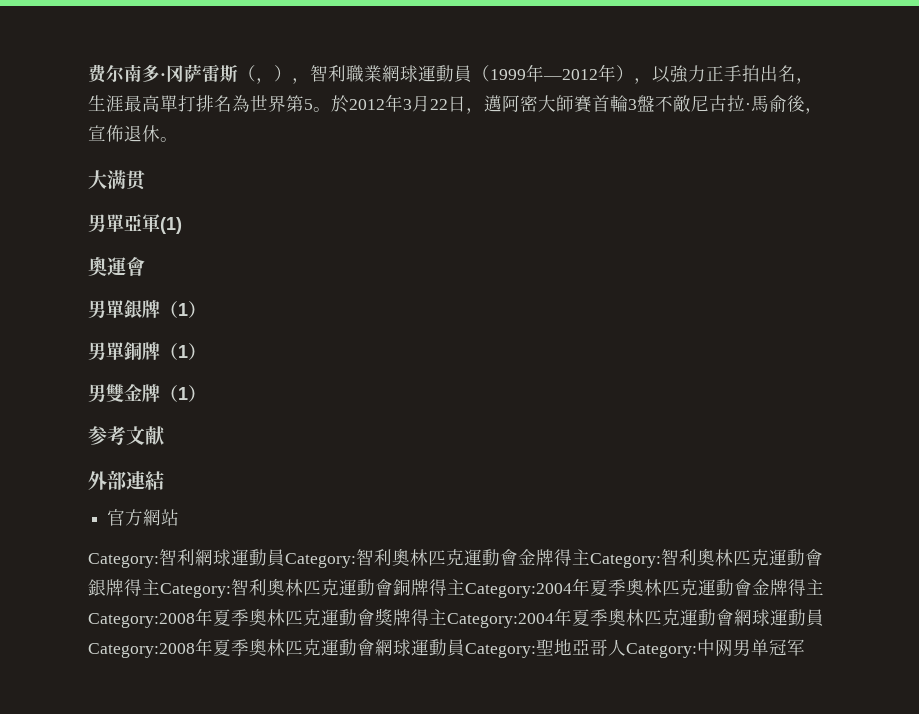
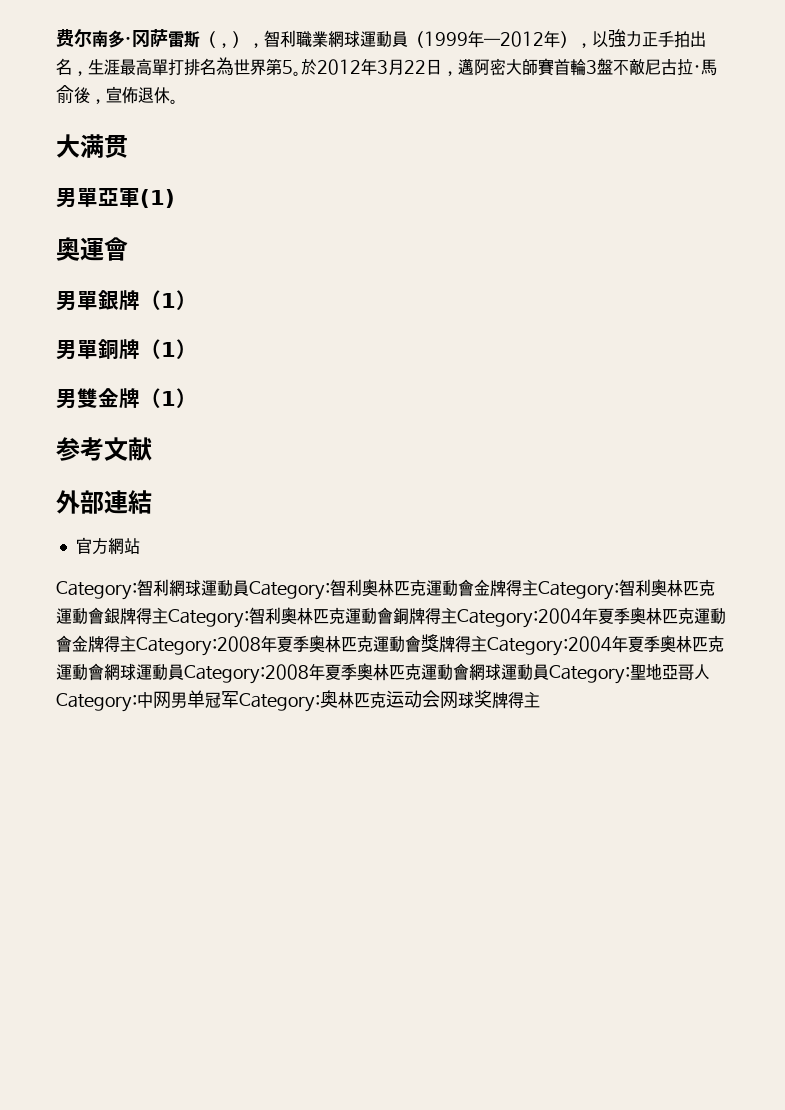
(805, 647) none -> [239,690,540,712] Category:奥林匹克运动会网球奖牌得主

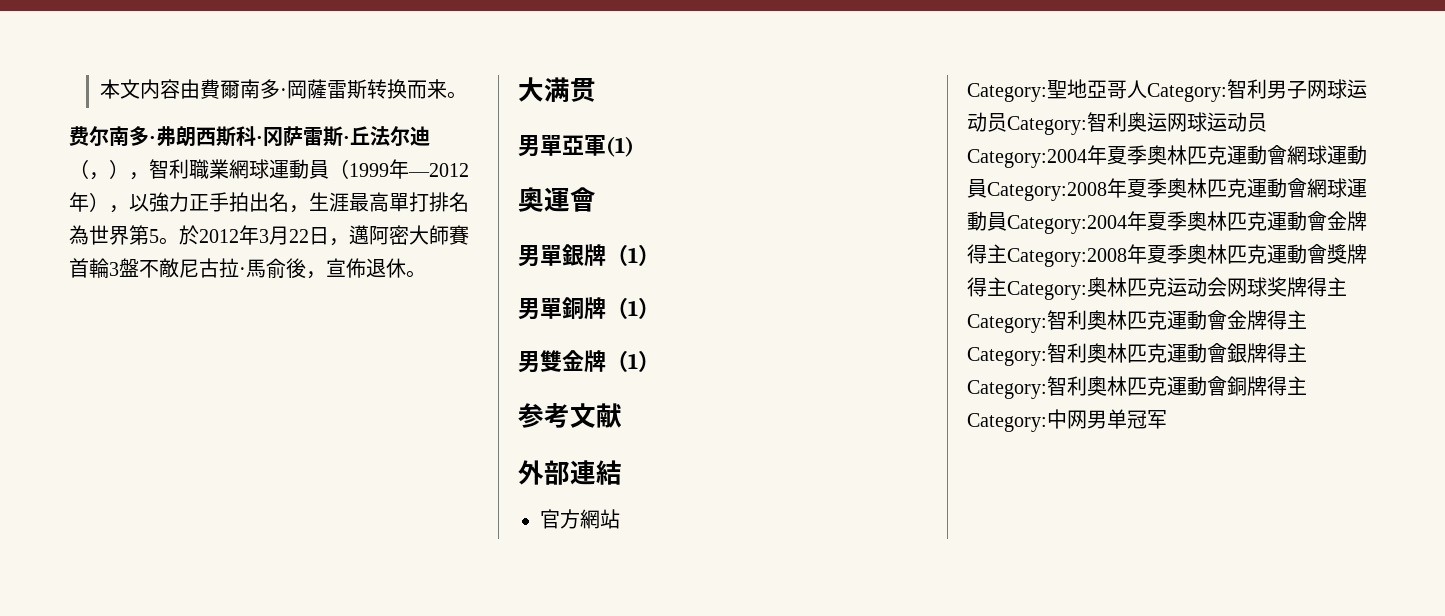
[56,29,200,48] 费尔南多·冈萨雷斯 -> [100,79,468,99] [69,126,430,147] 本文内容由費爾南多·岡薩雷斯转换而来。 // 费尔南多·弗朗西斯科·冈萨雷斯·丘法尔迪
[137,579,249,597] 智利網球運動員 -> [1047,79,1367,102] [967,112,1267,135] [967,145,1367,168] [967,178,1367,201] [967,211,1367,234] [967,244,1367,267] [967,277,1347,300] 聖地亞哥人Category:智利男子网球运动员Category:智利奥运网球运动员Category:2004年夏季奧林匹克運動會網球運動員Category:2008年夏季奧林匹克運動會網球運動員Category:2004年夏季奧林匹克運動會金牌得主Category:2008年夏季奧林匹克運動會獎牌得主Category:奥林匹克运动会网球奖牌得主
[457,607,726,628] [56,634,724,656] [56,663,710,684] [56,690,540,712] Category:2004年夏季奧林匹克運動會金牌得主Category:2008年夏季奧林匹克運動會獎牌得主Category:2004年夏季奧林匹克運動會網球運動員Category:2008年夏季奧林匹克運動會網球運動員Category:聖地亞哥人Category:中网男单冠军Category:奥林匹克运动会网球奖牌得主 -> [967,409,1167,432] Category:中网男单冠军

